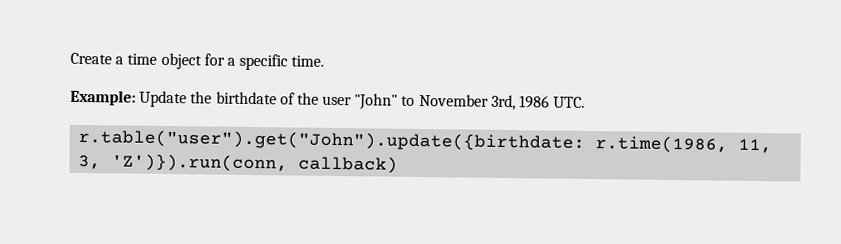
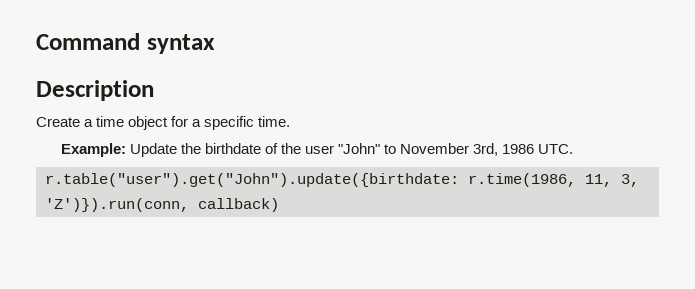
(70, 58) none -> [36,33,215,54] [36,80,154,101] Command syntax // Description //

